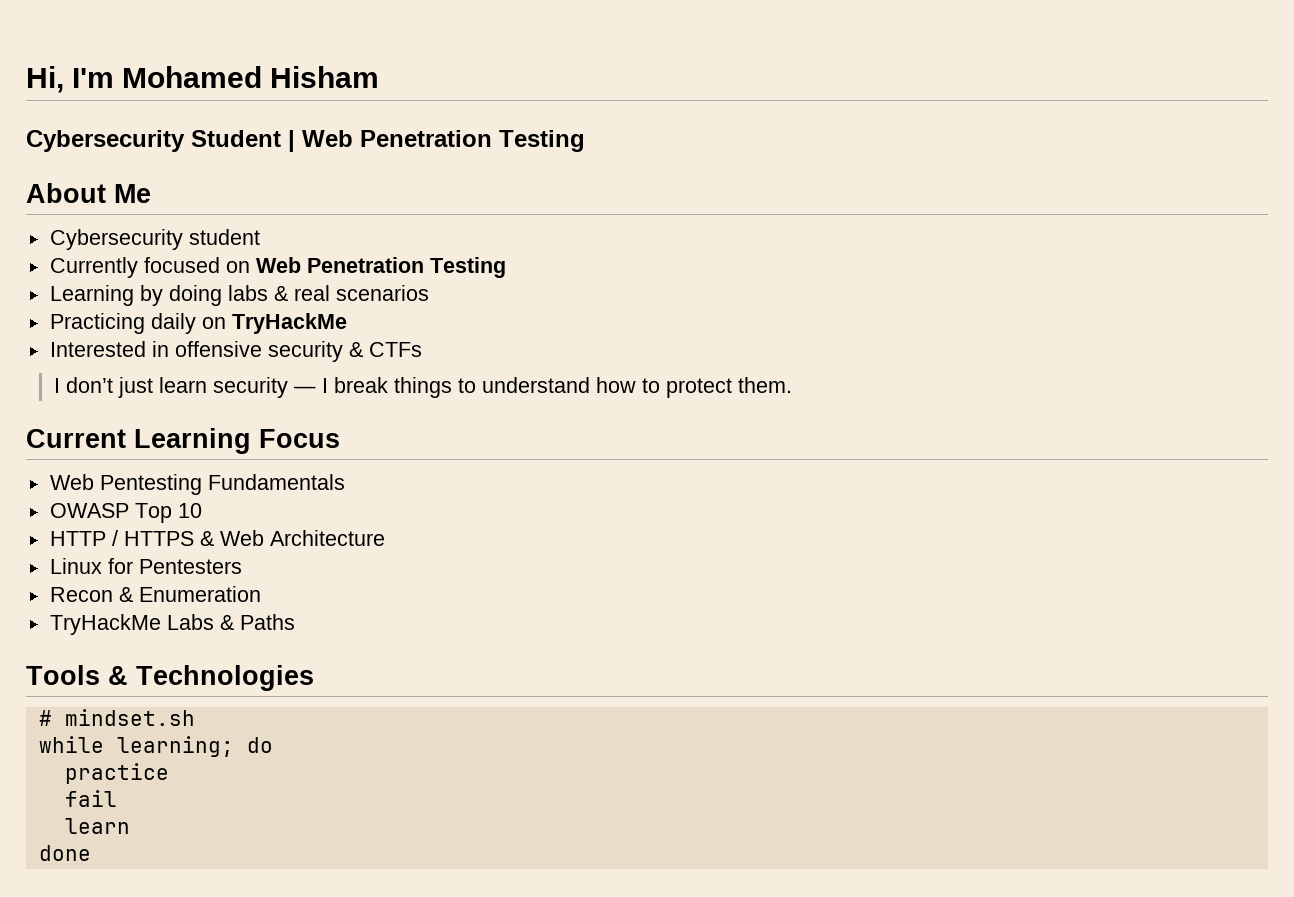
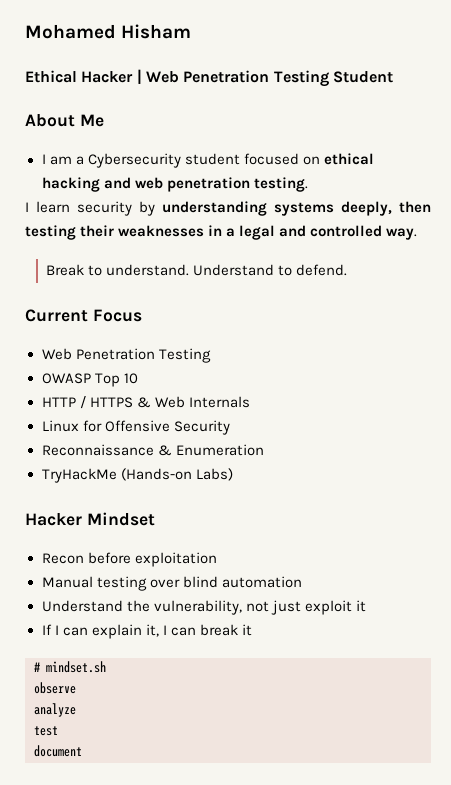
[26,66,115,93] Hi, I'm -> (25, 31) none
[26,130,281,152] Cybersecurity Student -> [25,70,134,83] Ethical Hacker
(585, 141) none -> [332,71,393,83] Student
(151, 193) none -> [41,154,84,165] I am a
[49,257,138,278] // Currently -> (240, 159) none
[255,257,506,278] [49,285,429,306] [49,313,347,334] [49,341,422,362] [53,377,792,398] [26,428,340,454] [49,474,345,495] Web Penetration Testing // Learning by doing labs & real scenarios // Practicing daily on TryHackMe // Interested in offensive security & CTFs // I don’t just learn security — I break things to understand how to protect them. // Current Learning Focus // Web Pentesting Fundamentals -> [323,153,374,165] [41,177,308,192] [25,201,431,216] [25,225,418,240] [46,264,348,276] [25,309,142,322] [41,348,211,363] ethical hacking and web penetration testing. // I learn security by understanding systems deeply, then testing their weaknesses in a legal and controlled way. // Break to understand. Understand to defend. // Current Focus // Web Penetration Testing
[269,530,385,546] Architecture -> [188,396,250,408] Internals
[138,559,242,574] [49,587,113,602] Pentesters // Recon -> [104,420,230,435] [41,444,154,456] Offensive Security // Reconnaissance
[166,614,295,630] [26,665,314,691] [38,709,195,726] [38,736,273,757] [64,763,169,784] [64,790,117,807] [64,818,130,834] [38,845,91,861] Labs & Paths // Tools & Technologies // # mindset.sh // while learning; do // practice // fail // learn // done -> [120,468,233,481] [25,512,155,526] [41,552,217,567] [41,576,302,591] [41,600,366,615] [41,624,252,639] [34,661,106,673] [34,682,76,694] [34,703,76,717] [34,726,58,736] [34,745,82,757] (Hands-on Labs) // Hacker Mindset // Recon before exploitation // Manual testing over blind automation // Understand the vulnerability, not just exploit it // If I can explain it, I can break it // # mindset.sh // observe // analyze // test // document

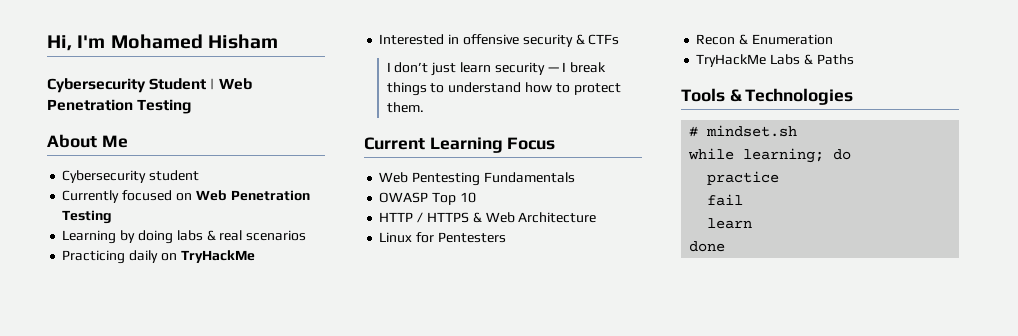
(25, 31) none -> [47,35,106,51] Hi, I'm
[25,70,134,83] Ethical Hacker -> [47,78,207,93] Cybersecurity Student
[332,71,393,83] Student -> (192, 106) none
[41,154,84,165] I am a -> (128, 141) none
(240, 159) none -> [62,190,120,203] // Currently
[323,153,374,165] [41,177,308,192] [25,201,431,216] [25,225,418,240] [46,264,348,276] ethical hacking and web penetration testing. // I learn security by understanding systems deeply, then testing their weaknesses in a legal and controlled way. // Break to understand. Understand to defend. -> [195,190,310,201] [62,210,113,224] [62,230,307,244] [62,250,255,264] [379,34,620,47] [386,62,607,76] [386,82,621,96] [386,102,424,113] Web Penetration Testing // Learning by doing labs & real scenarios // Practicing daily on TryHackMe // Interested in offensive security & CTFs // I don’t just learn security — I break things to understand how to protect them.
(88, 315) none -> [429,137,503,153] Learning
[75,348,211,363] Penetration Testing -> [412,172,575,186] Pentesting Fundamentals
[188,396,250,408] Internals -> [518,212,597,223] Architecture
[104,420,230,435] [41,444,154,456] Offensive Security // Reconnaissance -> [437,232,506,243] [696,34,736,45] Pentesters // Recon
[120,468,233,481] [25,512,155,526] [41,552,217,567] [41,576,302,591] [41,600,366,615] [41,624,252,639] [34,661,106,673] [34,682,76,694] [34,703,76,717] [34,726,58,736] [34,745,82,757] (Hands-on Labs) // Hacker Mindset // Recon before exploitation // Manual testing over blind automation // Understand the vulnerability, not just exploit it // If I can explain it, I can break it // # mindset.sh // observe // analyze // test // document -> [770,54,854,65] [681,88,854,105] [689,125,798,137] [688,148,852,163] [707,171,780,185] [707,194,744,206] [707,218,753,229] [689,241,726,252] Labs & Paths // Tools & Technologies // # mindset.sh // while learning; do // practice // fail // learn // done

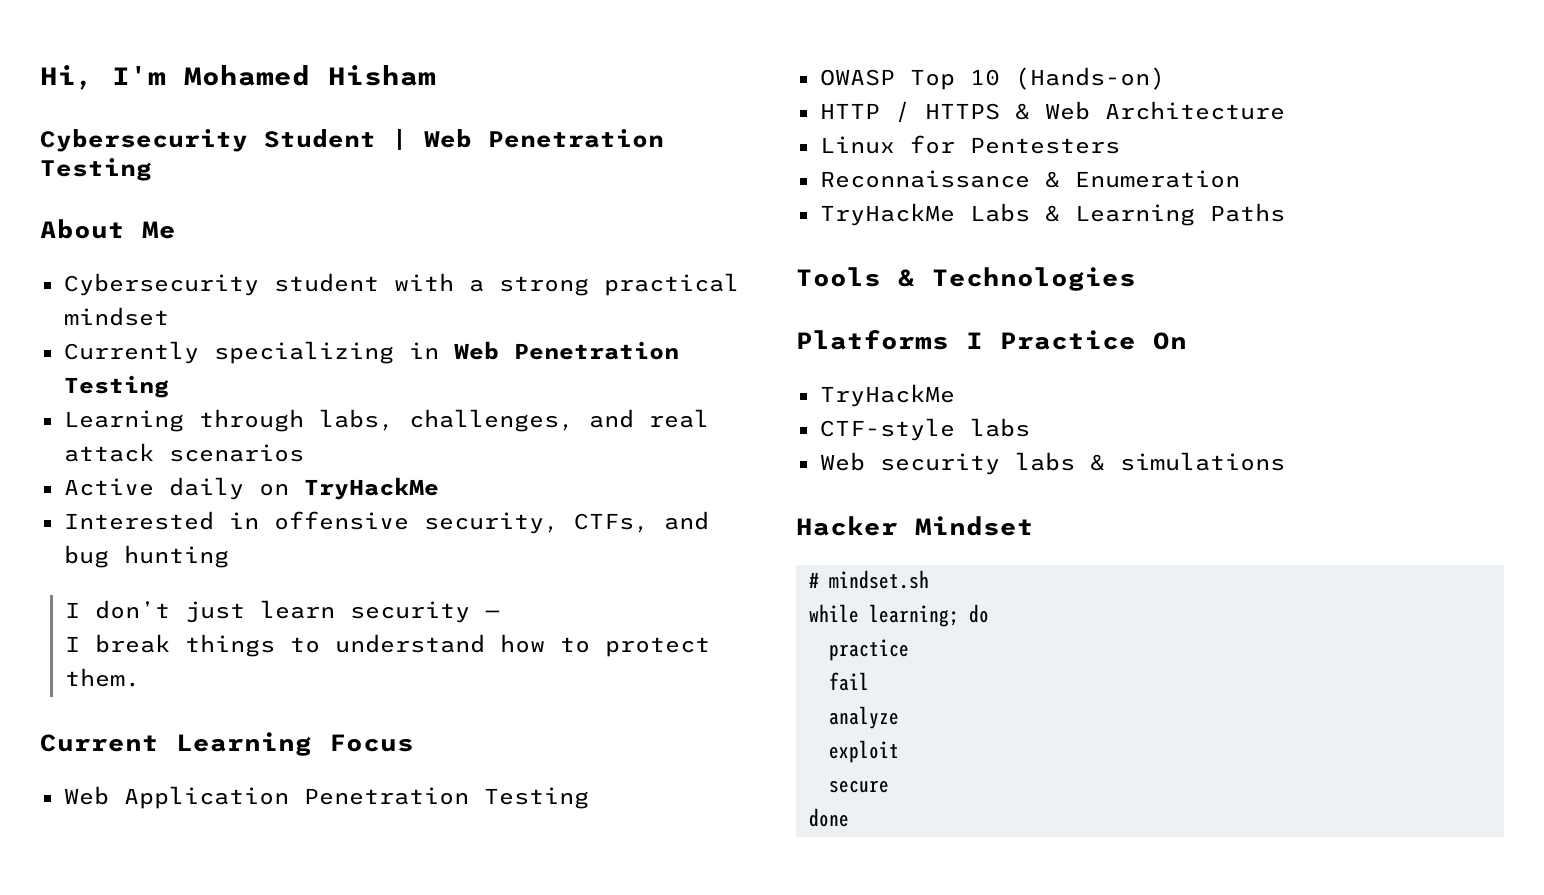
(200, 175) none -> [393,273,739,296] [63,307,169,326] with a strong practical mindset
[122,190,192,201] focused on -> [213,341,439,364] specializing in
[120,230,243,244] by doing labs & real -> [198,409,709,432] [63,443,154,462] through labs, challenges, and real attack
[62,250,126,264] Practicing -> [63,478,154,496] Active
[522,34,620,47] security & CTFs -> [423,511,709,534] [63,545,229,568] security, CTFs, and bug hunting
(559, 69) none -> (500, 614) //
[412,172,575,186] Pentesting Fundamentals -> [123,786,589,809] Application Penetration Testing
(476, 197) none -> [1014,67,1165,90] (Hands-on)
[696,34,736,45] Recon -> [819,170,1030,188] Reconnaissance
(813, 59) none -> [1074,204,1195,226] Learning
(854, 96) none -> [796,330,1187,350] [819,384,955,407] [819,418,1030,441] [819,452,1285,475] [796,516,1034,536] // Platforms I Practice On // TryHackMe // CTF-style labs // Web security labs & simulations // Hacker Mindset
[707,218,753,229] learn -> [828,706,899,729] [828,740,899,763] [828,780,889,793] analyze // exploit // secure

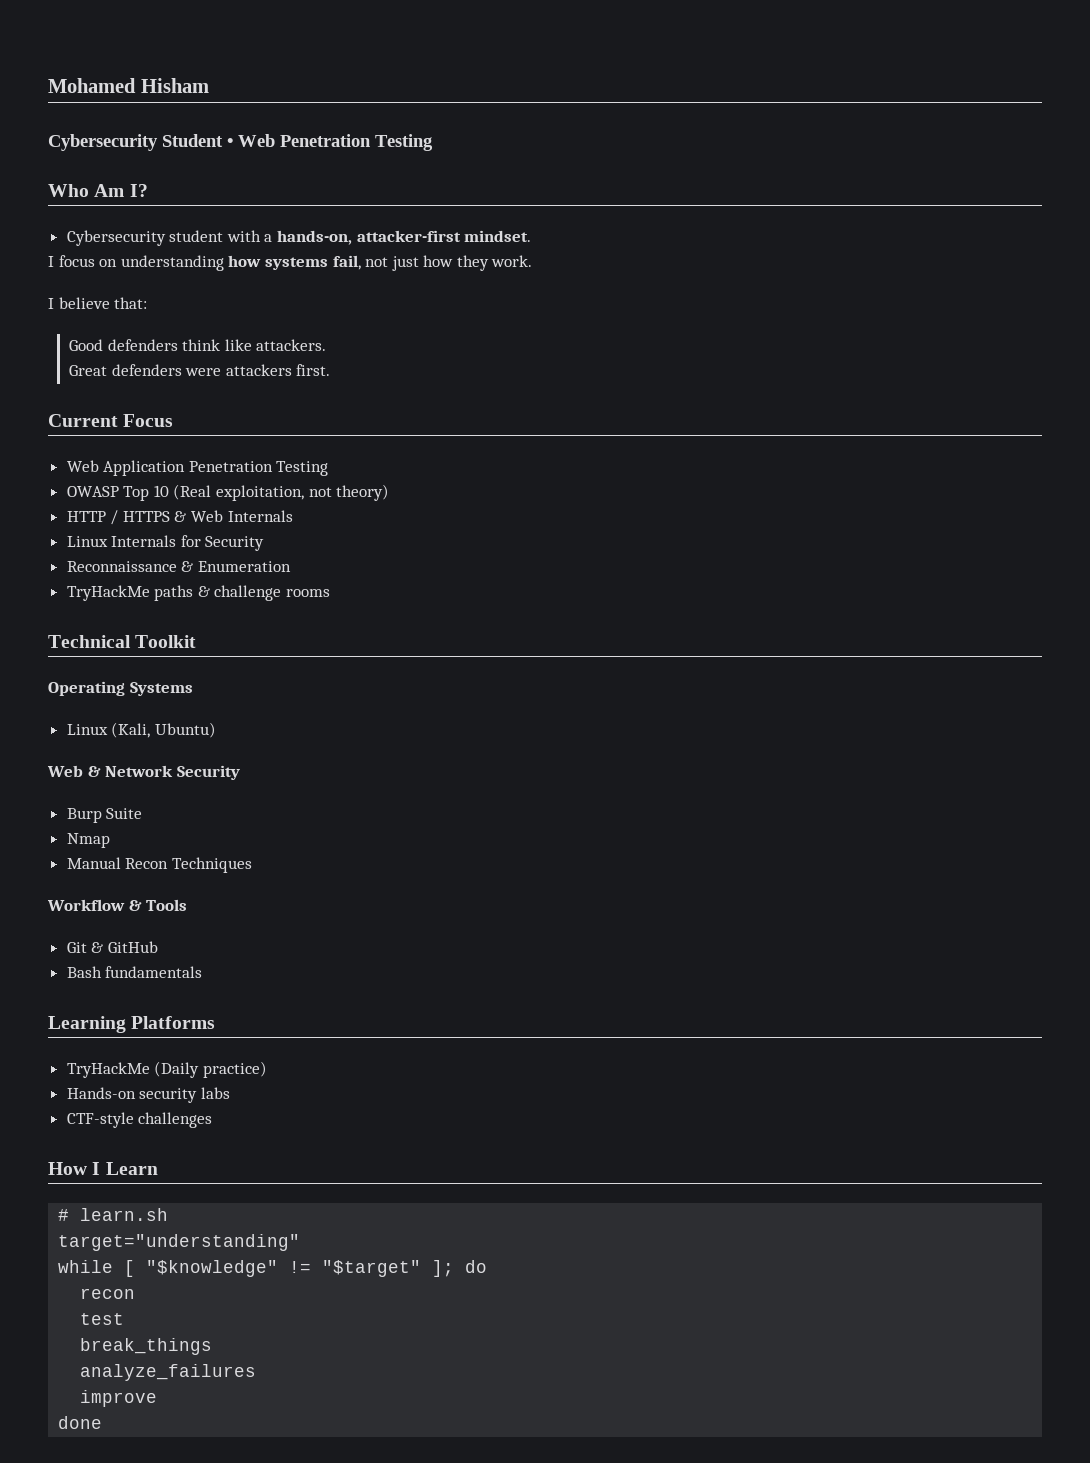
[40,65,166,90] Hi, I'm -> (48, 85) none
[392,129,664,150] [40,158,152,181] [40,219,176,239] | Web Penetration Testing // About Me -> [227,134,433,151] [48,184,148,197] • Web Penetration Testing // Who Am I?
[498,273,739,296] [63,307,169,326] [63,341,679,364] [63,375,169,398] [63,409,709,432] [63,443,304,462] [63,477,439,500] [63,511,709,534] [63,545,229,568] [64,600,500,623] [64,634,710,657] [64,668,140,687] strong practical mindset // Currently specializing in Web Penetration Testing // Learning through labs, challenges, and real attack scenarios // Active daily on TryHackMe // Interested in offensive security, CTFs, and bug hunting // I don’t just learn security — // I break things to understand how to protect them. -> [277,230,532,245] [48,255,533,271] [48,297,148,309] [69,339,327,351] [69,364,331,376] hands-on, attacker-first mindset. // I focus on understanding how systems fail, not just how they work. // I believe that: // Good defenders think like attackers. // Great defenders were attackers first.
[176,732,312,756] Learning -> (118, 420) none
[1014,67,1165,90] (Hands-on) -> [173,484,390,501] (Real exploitation, not theory)
[1104,101,1285,120] [819,135,1120,154] Architecture // Linux for Pentesters -> [227,510,293,522] [66,535,265,551] Internals // Linux Internals for Security
[969,203,1285,226] [796,267,1136,291] [796,330,1187,350] [819,384,955,407] [819,418,1030,441] [819,452,1285,475] [796,516,1034,536] Labs & Learning Paths // Tools & Technologies // Platforms I Practice On // TryHackMe // CTF-style labs // Web security labs & simulations // Hacker Mindset -> [154,585,331,601] [48,635,197,648] [48,681,193,696] [66,722,216,738] [47,765,240,780] [66,808,143,823] [66,833,110,848] [66,857,252,873] [47,899,188,911] [66,941,158,953] [66,966,203,978] [48,1016,216,1033] [66,1061,267,1078] [66,1087,230,1103] [66,1112,213,1128] [48,1162,158,1175] paths & challenge rooms // Technical Toolkit // Operating Systems // Linux (Kali, Ubuntu) // Web & Network Security // Burp Suite // Nmap // Manual Recon Techniques // Workflow & Tools // Git & GitHub // Bash fundamentals // Learning Platforms // TryHackMe (Daily practice) // Hands-on security labs // CTF-style challenges // How I Learn
[828,570,929,589] mindset.sh -> [80,1208,169,1221] [58,1234,301,1251] learn.sh // target="understanding"
[868,604,989,627] [828,639,909,661] [828,672,869,691] [828,706,899,729] [828,740,899,763] [828,780,889,793] learning; do // practice // fail // analyze // exploit // secure -> [124,1260,488,1277] [80,1288,136,1299] [80,1313,125,1325] [80,1338,213,1355] [80,1364,257,1381] [80,1390,158,1407] [ "$knowledge" != "$target" ]; do // recon // test // break_things // analyze_failures // improve

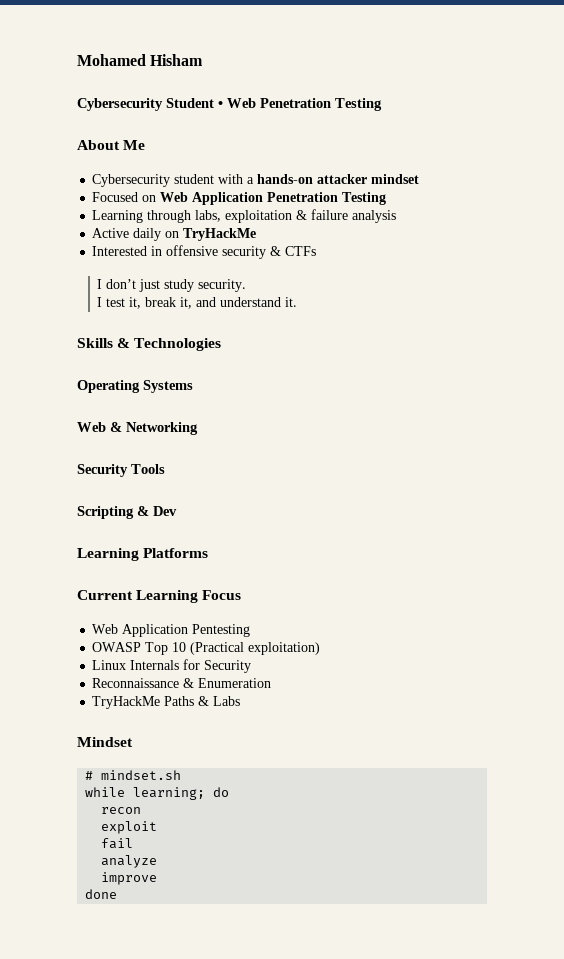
[48,184,148,197] Who Am I? -> [77,140,146,150] About Me
[277,230,532,245] [48,255,533,271] [48,297,148,309] [69,339,327,351] [69,364,331,376] [48,414,174,427] [66,460,329,476] [66,484,390,501] [66,510,293,525] hands-on, attacker-first mindset. // I focus on understanding how systems fail, not just how they work. // I believe that: // Good defenders think like attackers. // Great defenders were attackers first. // Current Focus // Web Application Penetration Testing // OWASP Top 10 (Real exploitation, not theory) // HTTP / HTTPS & Web Internals -> [257,174,420,184] [92,192,387,205] [92,209,397,223] [92,228,257,241] [92,245,317,259] [97,279,247,292] [97,297,298,309] [77,338,222,351] [77,380,193,393] [77,422,198,435] [77,464,165,477] [77,506,177,519] [77,548,209,561] [77,590,242,603] [92,624,251,637] [92,642,321,655] hands-on attacker mindset // Focused on Web Application Penetration Testing // Learning through labs, exploitation & failure analysis // Active daily on TryHackMe // Interested in offensive security & CTFs // I don’t just study security. // I test it, break it, and understand it. // Skills & Technologies // Operating Systems // Web & Networking // Security Tools // Scripting & Dev // Learning Platforms // Current Learning Focus // Web Application Pentesting // OWASP Top 10 (Practical exploitation)
[154,585,331,601] [48,635,197,648] [48,681,193,696] [66,722,216,738] [47,765,240,780] [66,808,143,823] [66,833,110,848] [66,857,252,873] [47,899,188,911] [66,941,158,953] [66,966,203,978] [48,1016,216,1033] [66,1061,267,1078] [66,1087,230,1103] [66,1112,213,1128] [48,1162,158,1175] paths & challenge rooms // Technical Toolkit // Operating Systems // Linux (Kali, Ubuntu) // Web & Network Security // Burp Suite // Nmap // Manual Recon Techniques // Workflow & Tools // Git & GitHub // Bash fundamentals // Learning Platforms // TryHackMe (Daily practice) // Hands-on security labs // CTF-style challenges // How I Learn -> [164,696,241,706] [77,737,133,747] Paths & Labs // Mindset
[80,1208,169,1221] [58,1234,301,1251] learn.sh // target="understanding" -> [101,770,182,780] mindset.sh
[124,1260,455,1277] [ "$knowledge" != "$target" ]; -> [133,787,206,800] learning;
[80,1313,125,1325] [80,1338,213,1355] [80,1364,257,1381] test // break_things // analyze_failures -> [101,821,158,834] [101,838,134,849] [101,855,158,868] exploit // fail // analyze

